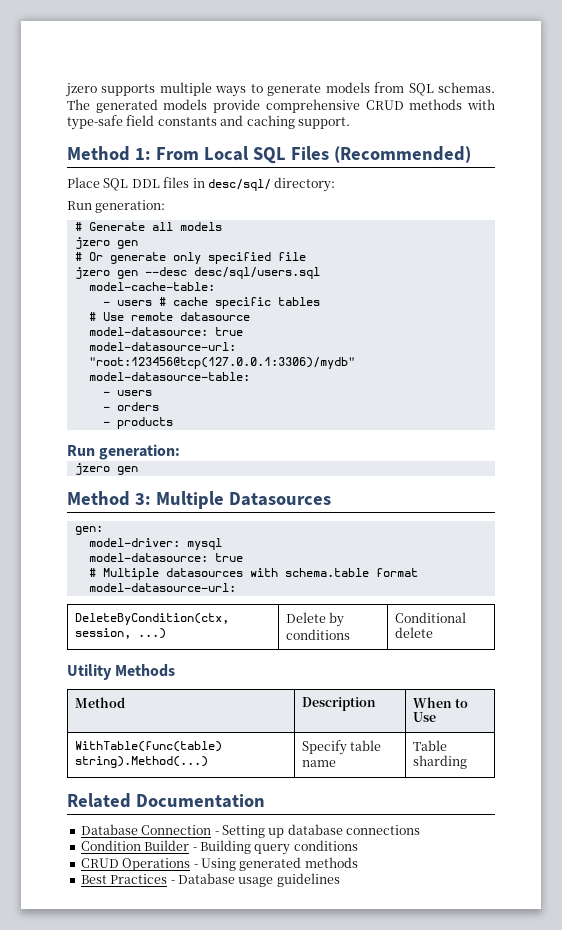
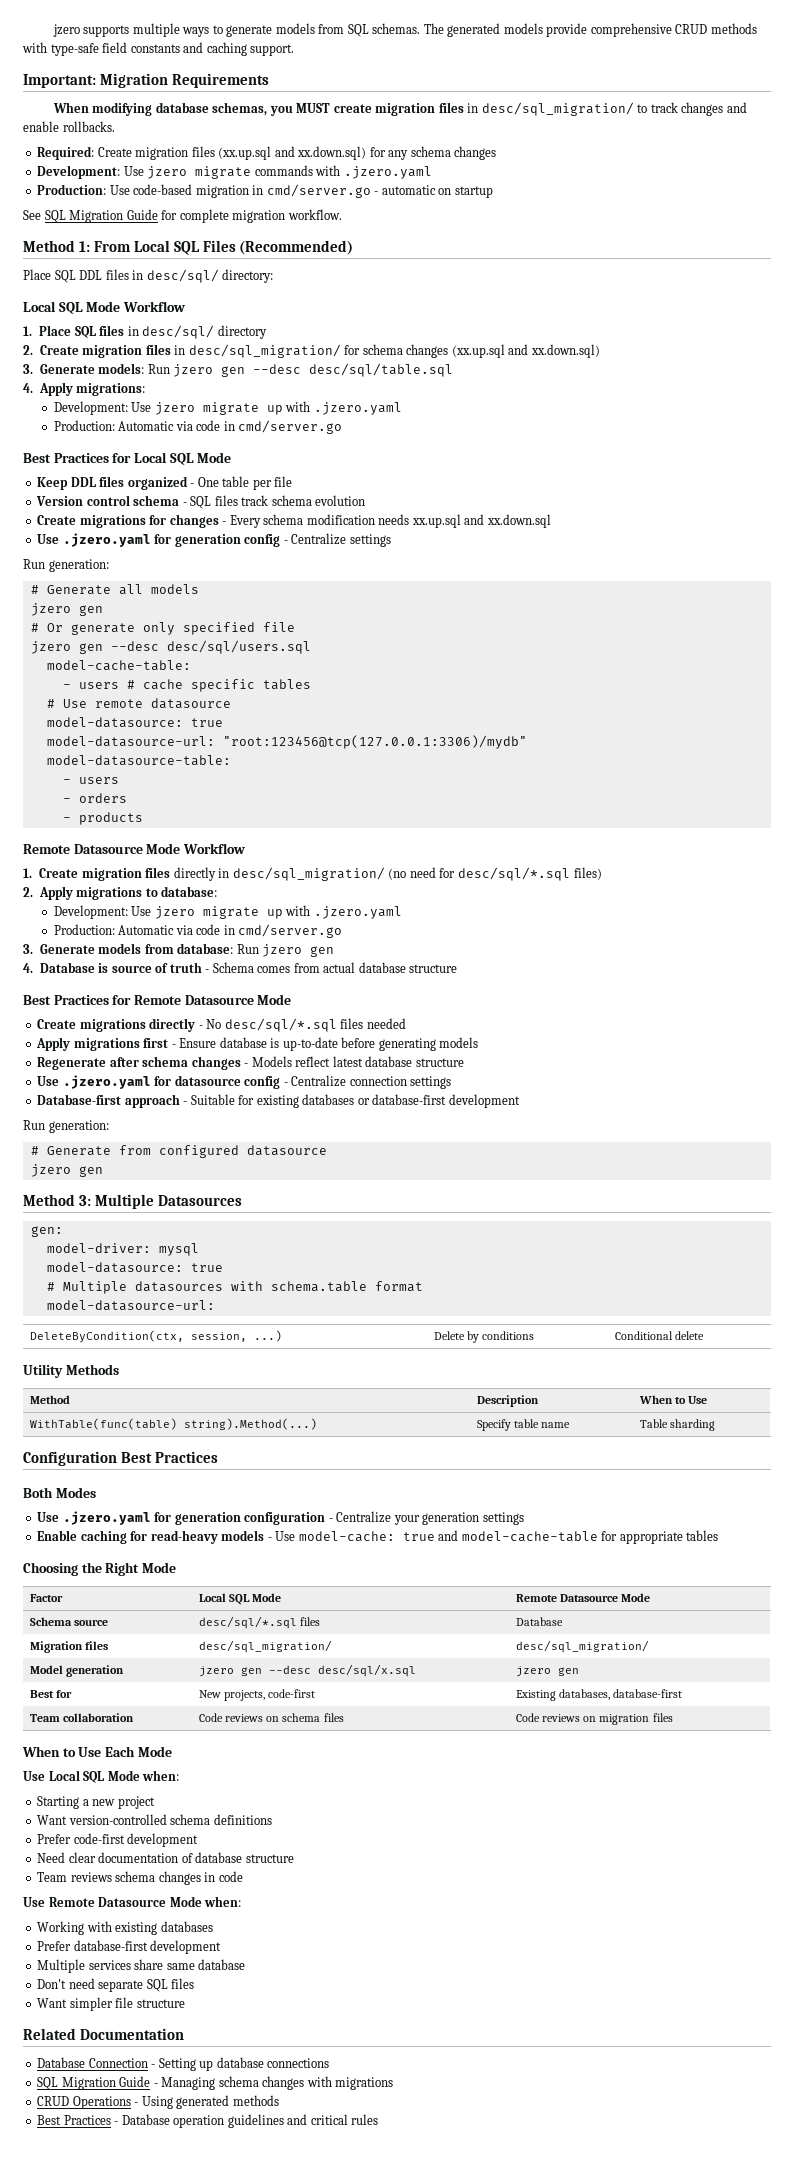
(350, 123) none -> [23,73,269,88] [52,102,747,116] [23,121,115,132] [37,146,497,160] [37,165,432,179] [37,184,493,198] [23,209,342,223] // Important: Migration Requirements // When modifying database schemas, you MUST create migration files in desc/sql_migration/ to track changes and enable rollbacks. // Required: Create migration files (xx.up.sql and xx.down.sql) for any schema changes // Development: Use jzero migrate commands with .jzero.yaml // Production: Use code-based migration in cmd/server.go - automatic on startup // See SQL Migration Guide for complete migration workflow.
(336, 184) none -> [23,301,185,314] [23,325,267,339] [23,344,600,358] [23,363,454,377] [23,382,146,396] [53,401,402,415] [53,420,343,434] [23,452,232,465] [37,476,293,490] [36,495,366,509] [37,514,551,528] [37,533,391,547] // Local SQL Mode Workflow // 1. Place SQL files in desc/sql/ directory // 2. Create migration files in desc/sql_migration/ for schema changes (xx.up.sql and xx.down.sql) // 3. Generate models: Run jzero gen --desc desc/sql/table.sql // 4. Apply migrations: // Development: Use jzero migrate up with .jzero.yaml // Production: Automatic via code in cmd/server.go // Best Practices for Local SQL Mode // Keep DDL files organized - One table per file // Version control schema - SQL files track schema evolution // Create migrations for changes - Every schema modification needs xx.up.sql and xx.down.sql // Use .jzero.yaml for generation config - Centralize settings
[67,444,181,460] Run generation: -> [23,843,245,854] [23,867,602,881] [23,886,218,900] [53,905,402,919] [53,924,343,938] [23,943,335,957] [23,962,458,973] [23,994,292,1005] [37,1018,406,1032] [36,1037,479,1051] [37,1056,464,1070] [37,1075,452,1089] [37,1094,520,1108] [23,1120,109,1133] [30,1145,327,1158] Remote Datasource Mode Workflow // 1. Create migration files directly in desc/sql_migration/ (no need for desc/sql/*.sql files) // 2. Apply migrations to database: // Development: Use jzero migrate up with .jzero.yaml // Production: Automatic via code in cmd/server.go // 3. Generate models from database: Run jzero gen // 4. Database is source of truth - Schema comes from actual database structure // Best Practices for Remote Datasource Mode // Create migrations directly - No desc/sql/*.sql files needed // Apply migrations first - Ensure database is up-to-date before generating models // Regenerate after schema changes - Models reflect latest database structure // Use .jzero.yaml for datasource config - Centralize connection settings // Database-first approach - Suitable for existing databases or database-first development // Run generation: // # Generate from configured datasource
(467, 762) none -> [23,1451,218,1466] [23,1487,96,1498] [37,1511,524,1525] [37,1530,719,1544] [23,1562,176,1576] [30,1594,64,1602] [199,1593,282,1605] [516,1593,651,1602] [30,1617,109,1626] [199,1616,321,1629] [516,1617,564,1626] [30,1641,109,1653] [199,1640,333,1653] [516,1640,650,1653] [30,1665,125,1677] [199,1664,417,1677] [516,1666,580,1677] [30,1690,73,1698] [199,1689,316,1701] [516,1689,683,1701] [30,1713,135,1722] [199,1713,344,1722] [516,1713,673,1725] [22,1746,172,1757] [23,1770,180,1783] [37,1796,155,1809] [37,1814,272,1825] [37,1833,199,1847] [37,1852,294,1863] [37,1871,243,1885] [23,1896,242,1907] [37,1921,213,1935] [37,1940,222,1954] [37,1959,246,1973] [37,1978,195,1992] [37,1997,185,2011] // Configuration Best Practices // Both Modes // Use .jzero.yaml for generation configuration - Centralize your generation settings // Enable caching for read-heavy models - Use model-cache: true and model-cache-table for appropriate tables // Choosing the Right Mode // Factor | Local SQL Mode | Remote Datasource Mode // Schema source | desc/sql/*.sql files | Database // Migration files | desc/sql_migration/ | desc/sql_migration/ // Model generation | jzero gen --desc desc/sql/x.sql | jzero gen // Best for | New projects, code-first | Existing databases, database-first // Team collaboration | Code reviews on schema files | Code reviews on migration files // When to Use Each Mode // Use Local SQL Mode when: // Starting a new project // Want version-controlled schema definitions // Prefer code-first development // Need clear documentation of database structure // Team reviews schema changes in code // Use Remote Datasource Mode when: // Working with existing databases // Prefer database-first development // Multiple services share same database // Don't need separate SQL files // Want simpler file structure
[80,840,358,855] Condition Builder - Building query conditions -> [37,2076,394,2090] SQL Migration Guide - Managing schema changes with migrations
[238,873,340,887] usage guidelines -> [173,2114,379,2128] operation guidelines and critical rules

